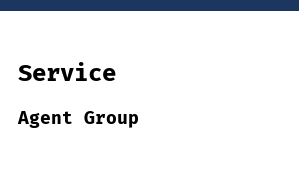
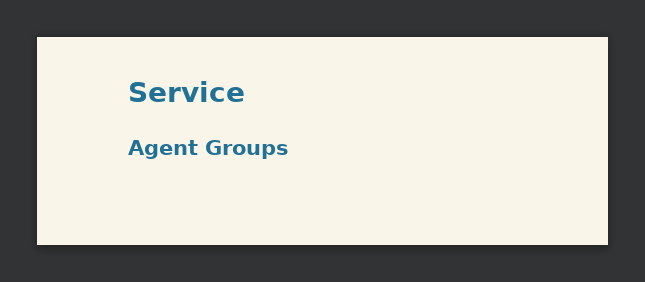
[84,111,139,128] Group -> [205,140,289,159] Groups

